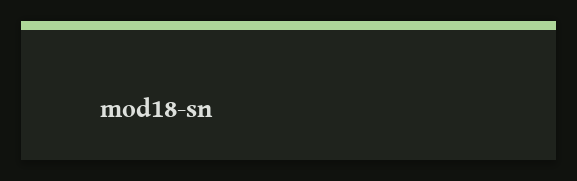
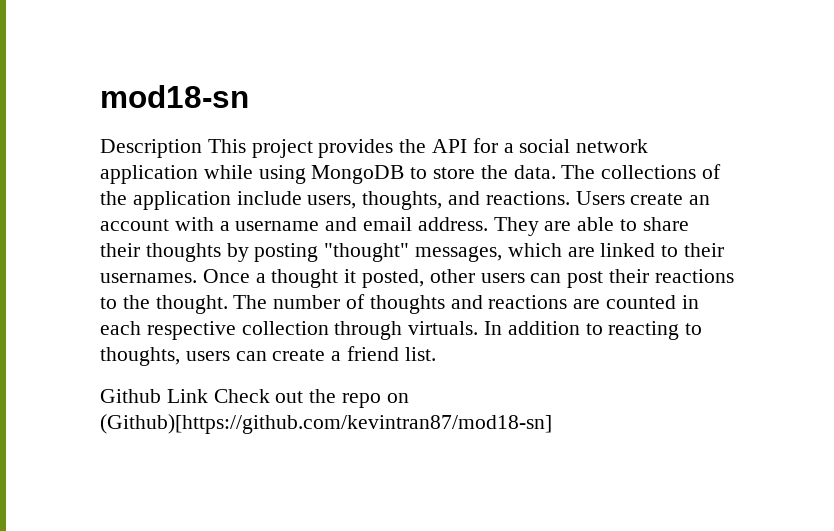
(213, 107) none -> [100,138,649,158] [100,164,722,184] [100,191,711,210] [100,217,689,236] [100,243,725,262] [100,269,734,288] [100,294,699,314] [100,321,703,340] [100,346,436,366] [100,389,409,408] [100,414,552,434] // Description This project provides the API for a social network application while using MongoDB to store the data. The collections of the application include users, thoughts, and reactions. Users create an account with a username and email address. They are able to share their thoughts by posting "thought" messages, which are linked to their usernames. Once a thought it posted, other users can post their reactions to the thought. The number of thoughts and reactions are counted in each respective collection through virtuals. In addition to reacting to thoughts, users can create a friend list. // Github Link Check out the repo on (Github)[https://github.com/kevintran87/mod18-sn]

